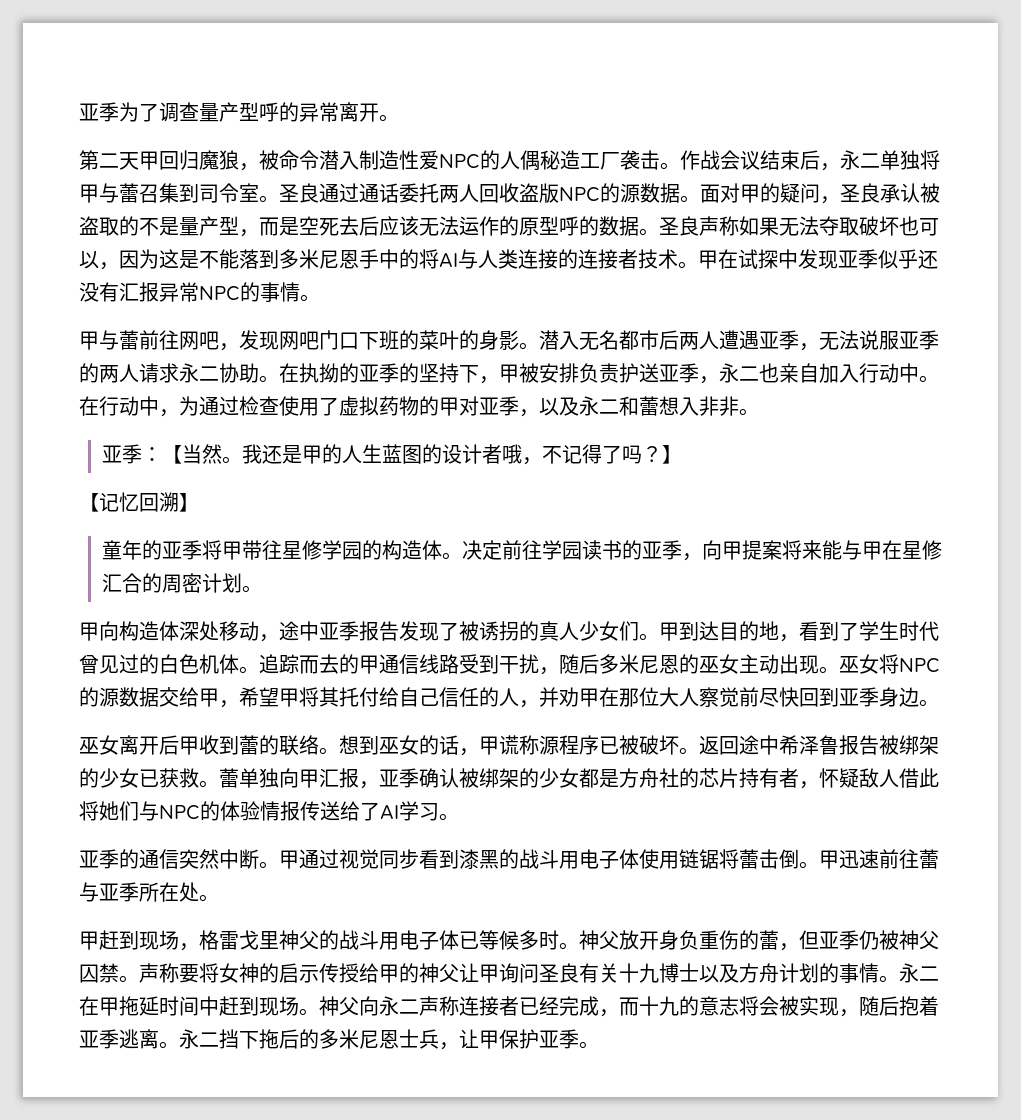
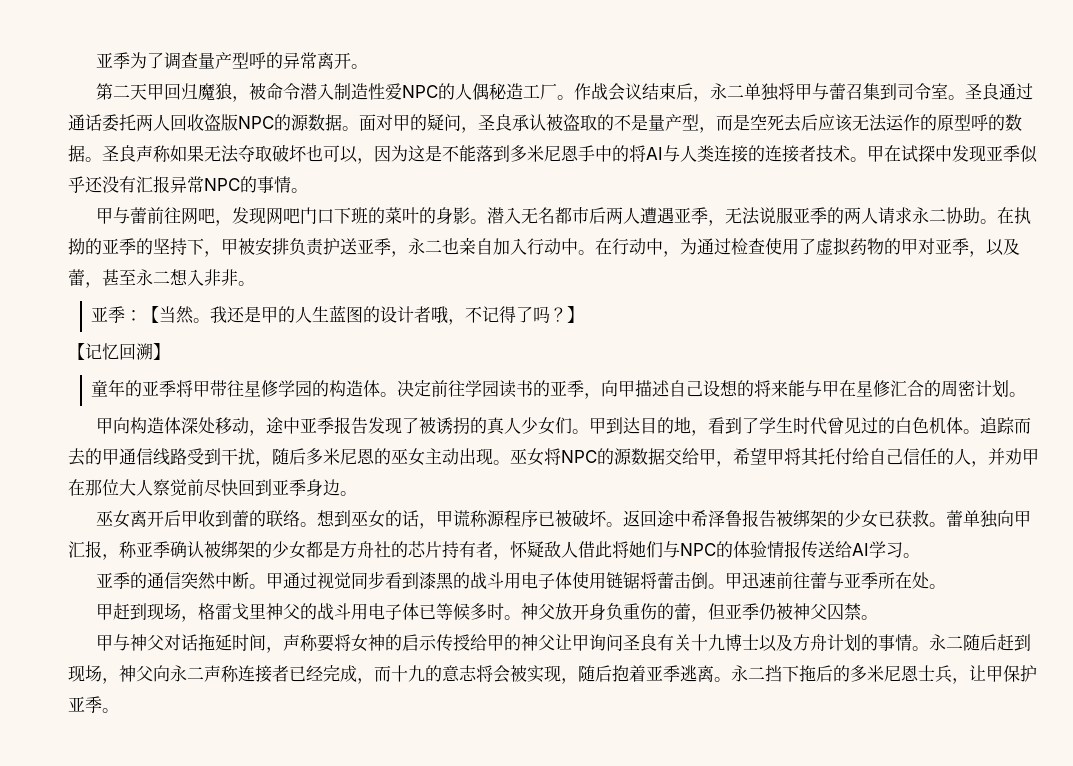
[620,150,660,170] 袭击 -> (558, 91) none
[579,396,659,416] 永二和蕾 -> [68,269,170,288] 蕾，甚至永二
[741,540,782,560] 提案 -> [635,380,755,397] 描述自己设想的
(379, 785) none -> [119,541,137,558] 称
[360,802,380,821] 了 -> (852, 549) none
(139, 979) none -> [96,634,284,653] // 甲与神父对话拖延时间，
[79,996,319,1016] 在甲拖延时间中赶到现场。 -> [963,634,1032,651] [68,665,119,684] 随后赶到现场，

